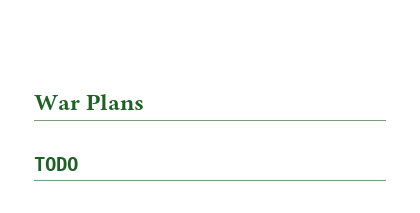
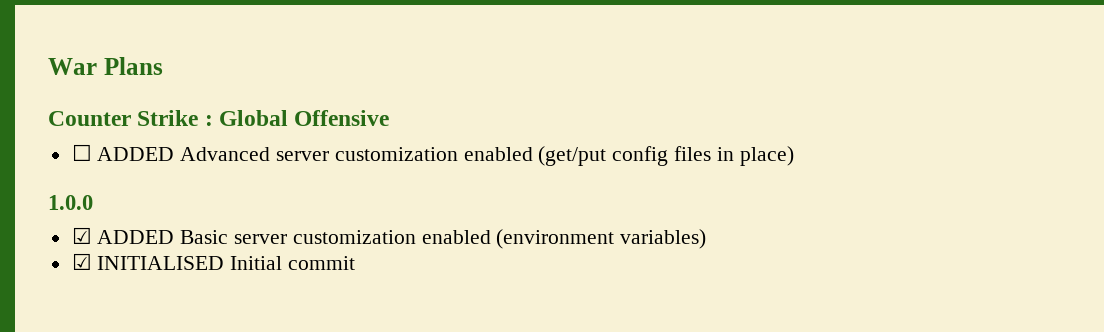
[34,157,78,171] TODO -> [48,110,390,126] [71,144,794,166] [48,195,93,210] [71,227,707,249] [71,253,356,270] Counter Strike : Global Offensive // ☐ ADDED Advanced server customization enabled (get/put config files in place) // 1.0.0 // ☑ ADDED Basic server customization enabled (environment variables) // ☑ INITIALISED Initial commit

